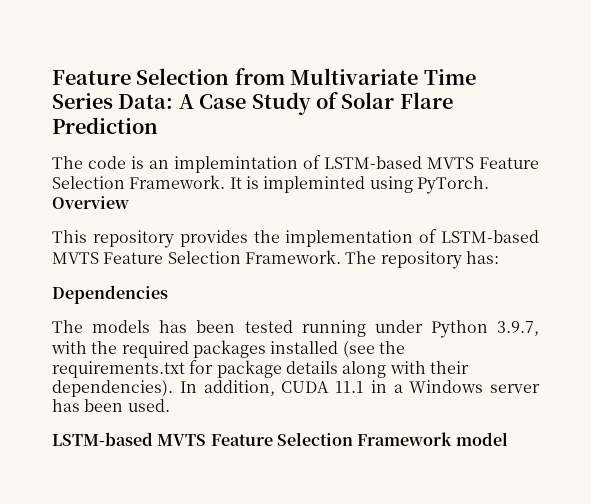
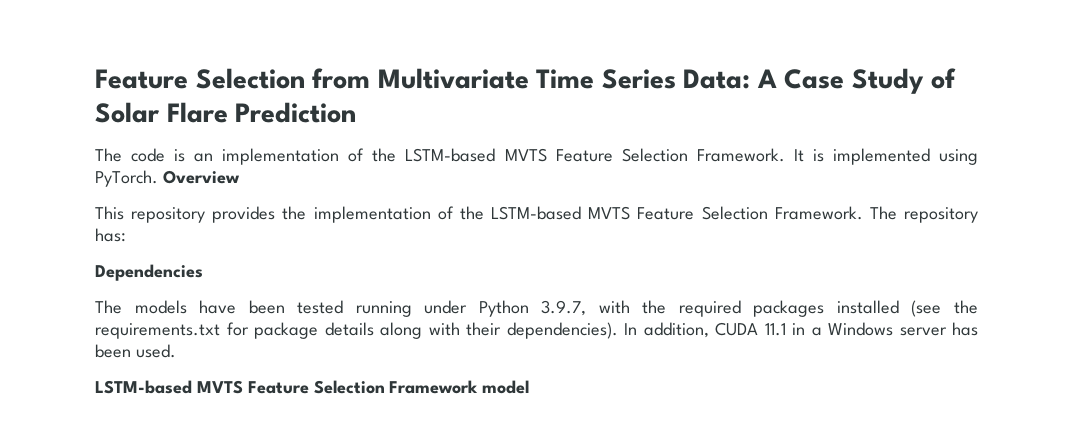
[174,155,321,173] implemintation of -> [222,148,397,165] implementation of the
[263,176,366,193] impleminted -> [832,148,930,165] implemented
(438, 236) none -> [459,206,484,220] the
[159,320,188,333] has -> [199,300,237,314] have

